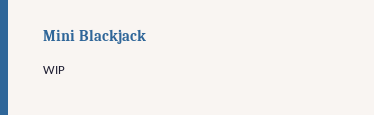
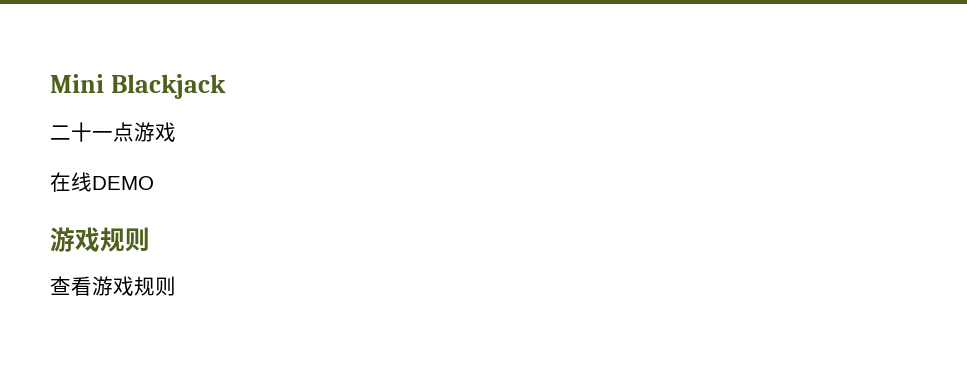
[43,66,65,74] WIP -> [50,122,176,142] [50,172,154,192] [50,227,150,252] [50,276,176,296] 二十一点游戏 // 在线DEMO // 游戏规则 // 查看游戏规则

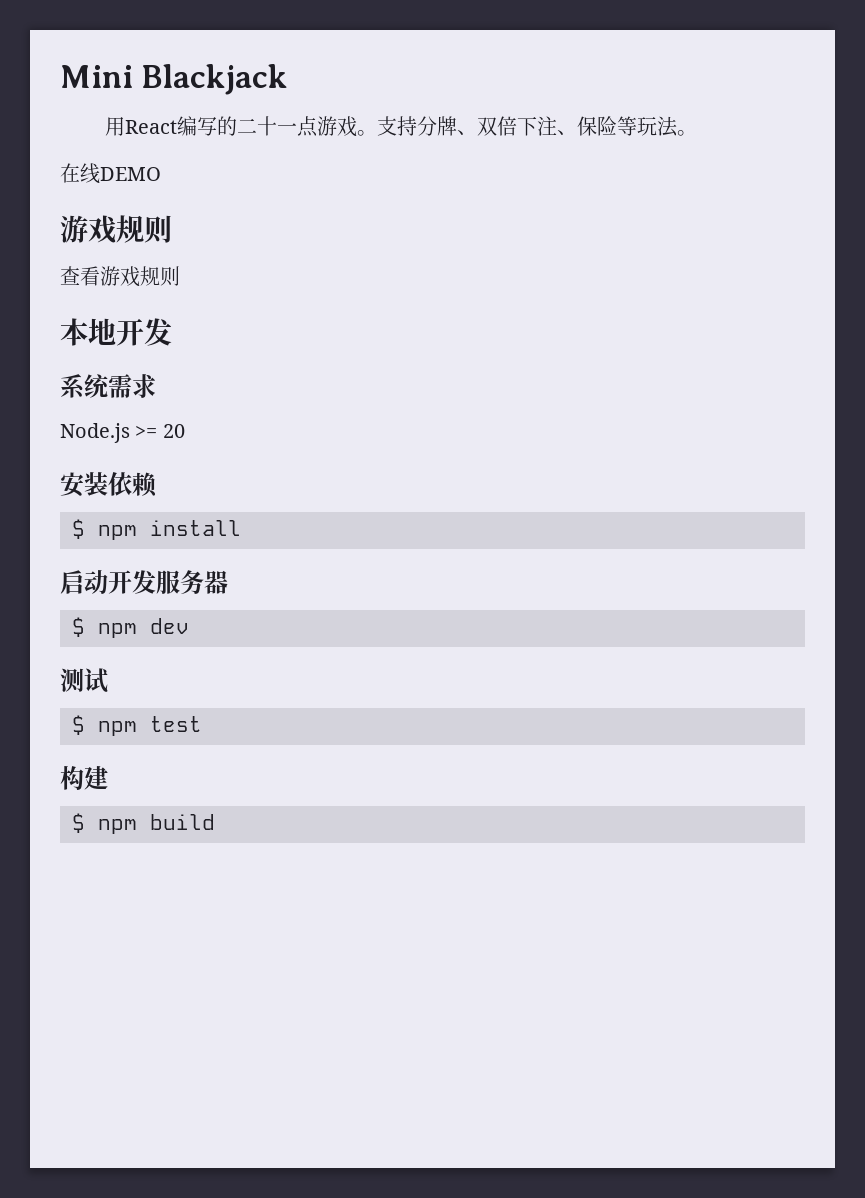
(227, 86) none -> [104,116,237,136] 用React编写的
(176, 132) none -> [356,116,697,137] 。支持分牌、双倍下注、保险等玩法。
(176, 286) none -> [60,318,172,346] [60,374,156,399] [60,423,185,443] [60,472,157,497] [72,519,241,540] [60,570,228,595] [72,617,189,638] [60,668,108,693] [72,715,202,736] [60,766,108,790] [72,813,215,834] // 本地开发 // 系统需求 // Node.js >= 20 // 安装依赖 // $ npm install // 启动开发服务器 // $ npm dev // 测试 // $ npm test // 构建 // $ npm build

